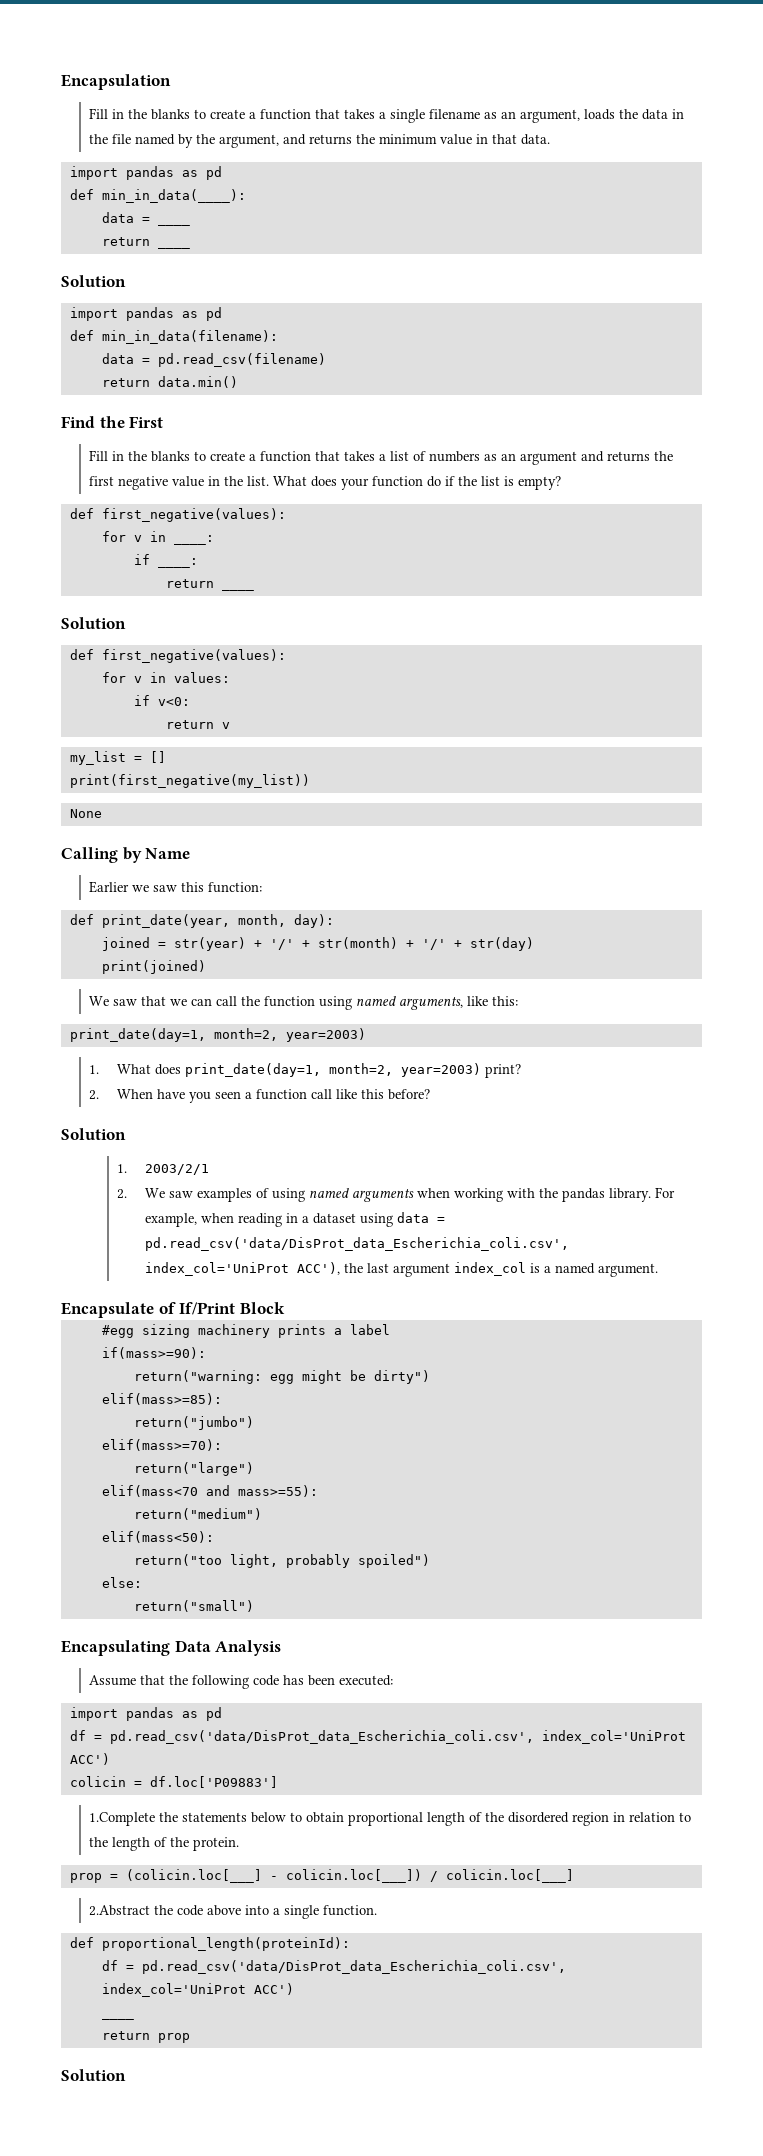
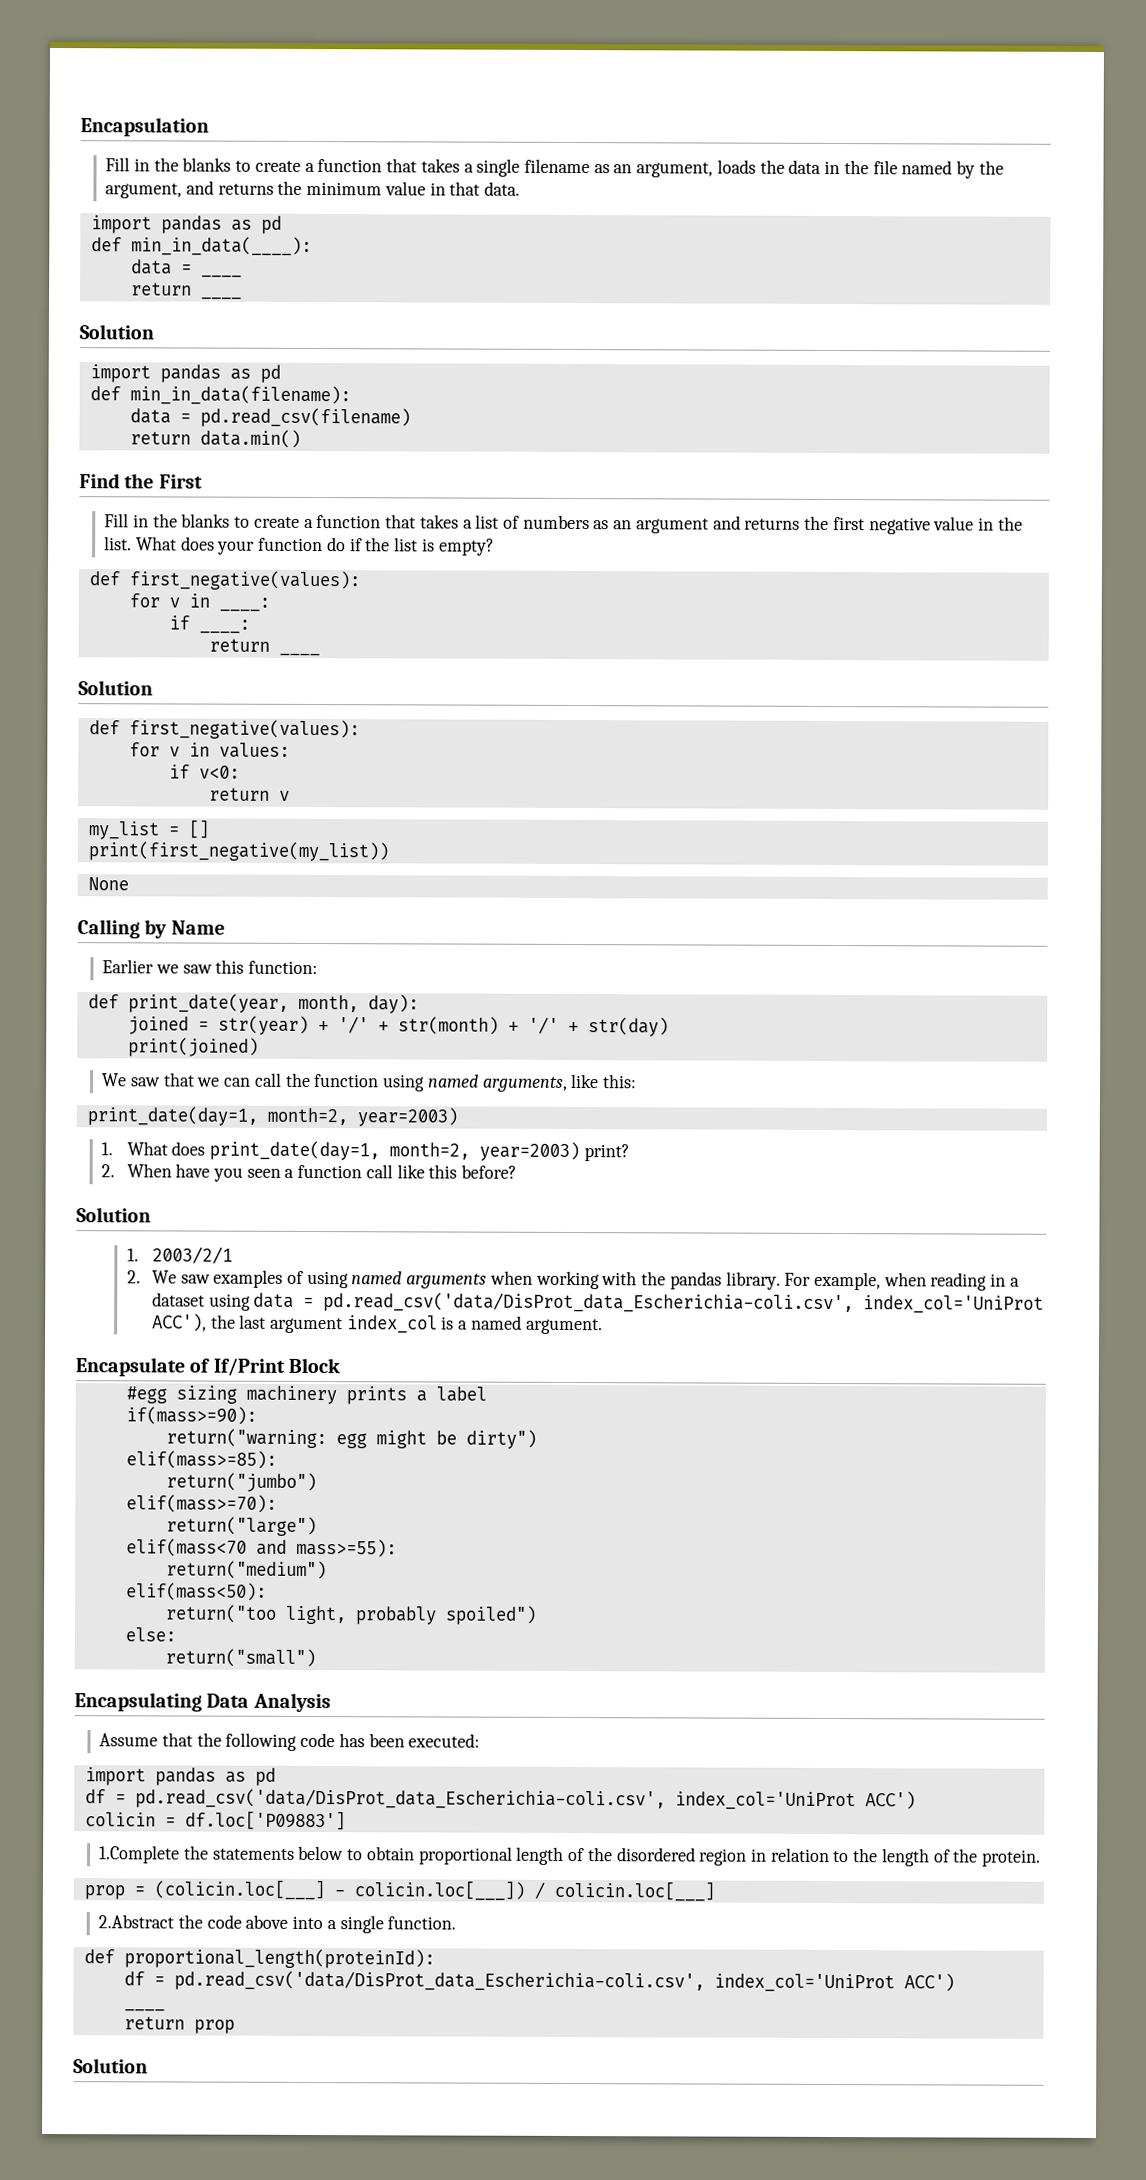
[145,1237,570,1251] pd.read_csv('data/DisProt_data_Escherichia_coli.csv', -> [323,1292,855,1314] pd.read_csv('data/DisProt_data_Escherichia-coli.csv',
[109,1730,534,1744] pd.read_csv('data/DisProt_data_Escherichia_coli.csv', -> [134,1788,666,1810] pd.read_csv('data/DisProt_data_Escherichia-coli.csv',
[141,1960,566,1974] pd.read_csv('data/DisProt_data_Escherichia_coli.csv', -> [173,1970,705,1992] pd.read_csv('data/DisProt_data_Escherichia-coli.csv',

